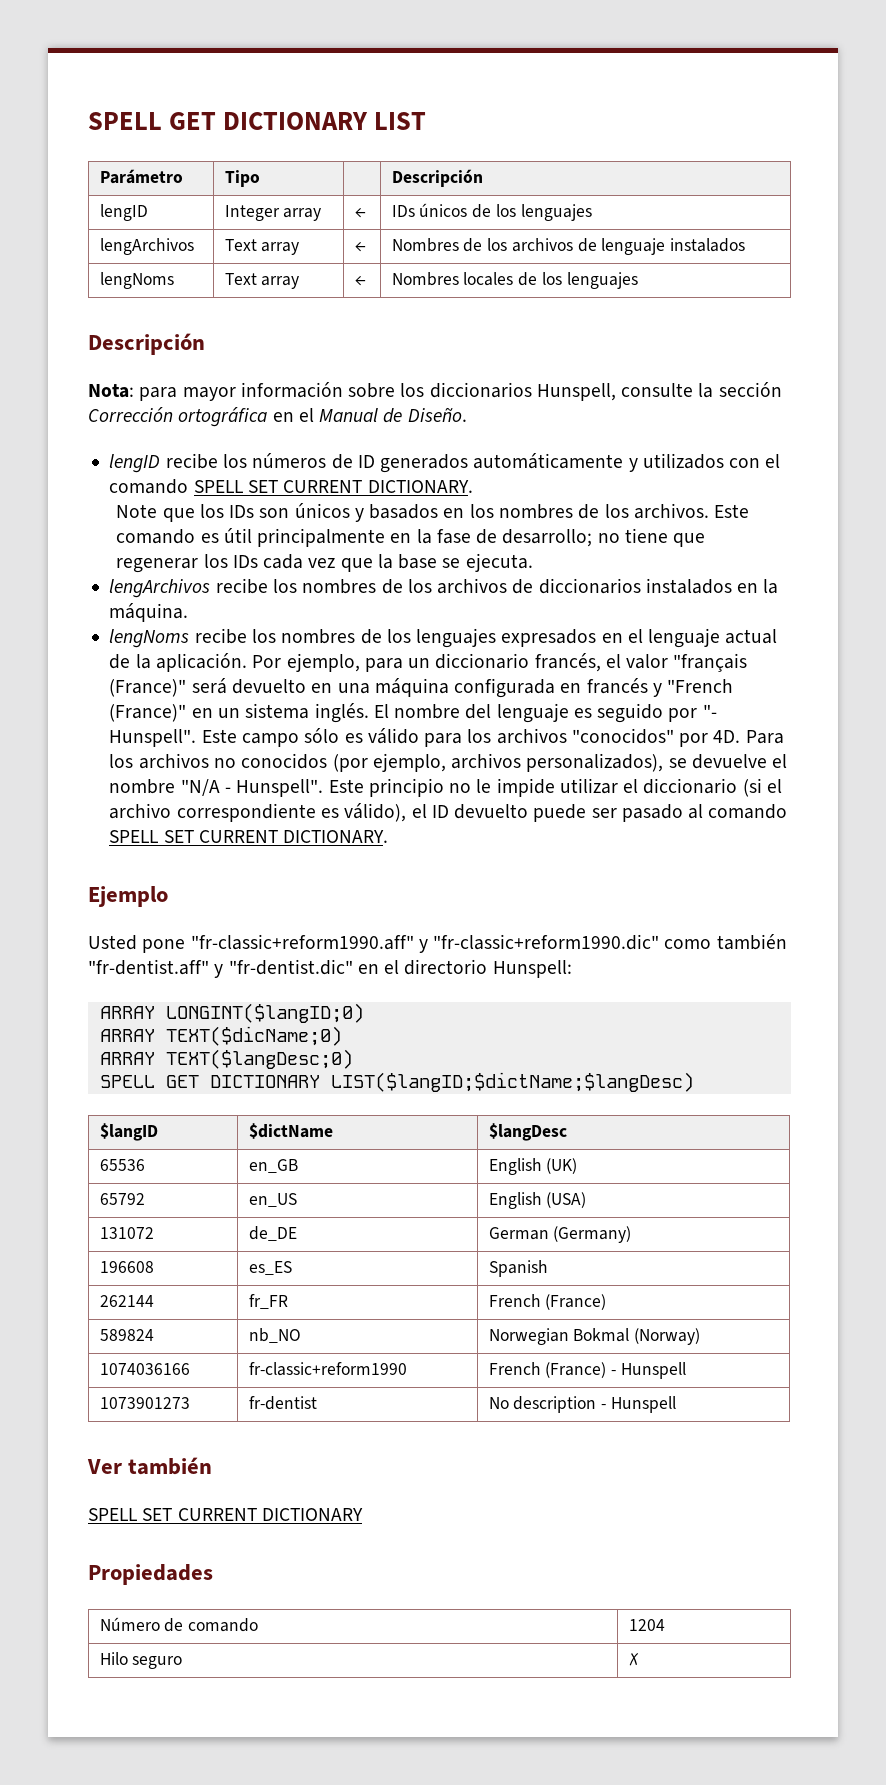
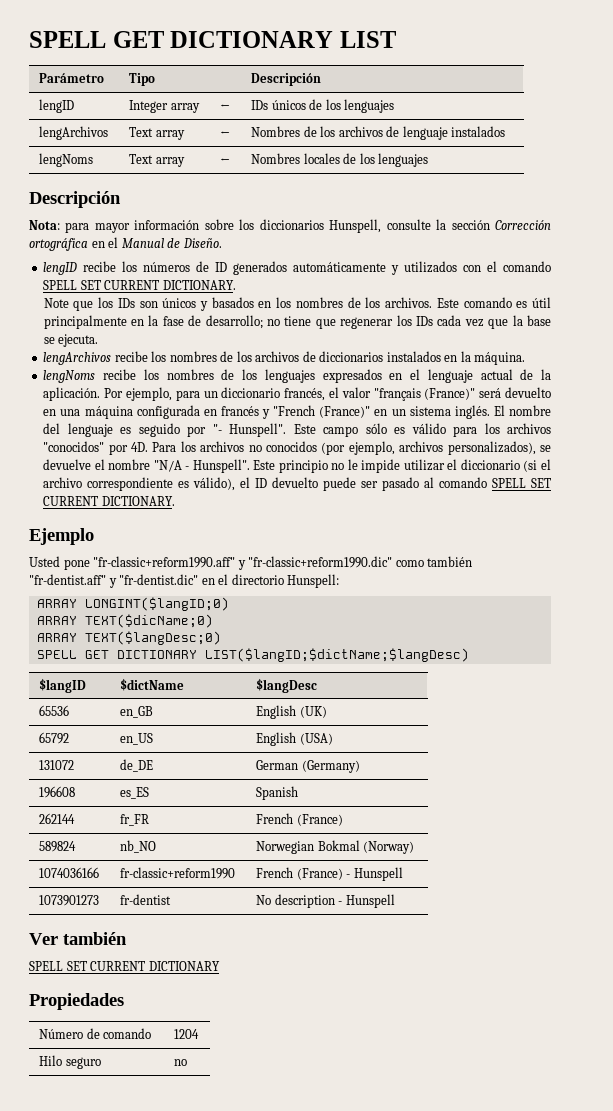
[628,1653,639,1666] ✗ -> [174,1059,188,1066] no

